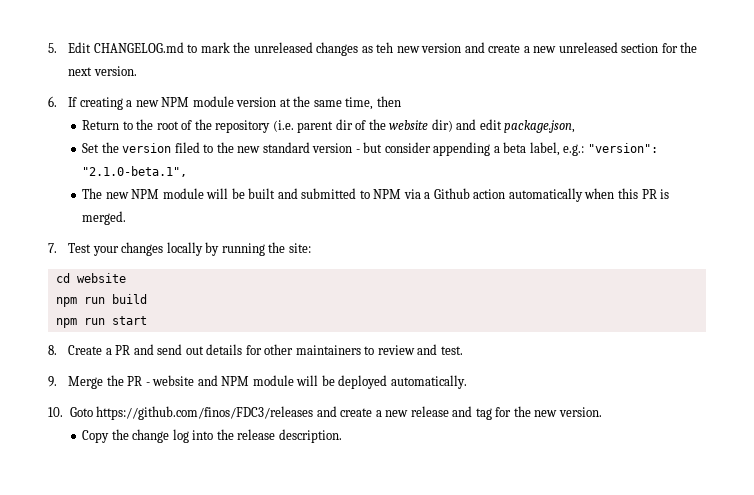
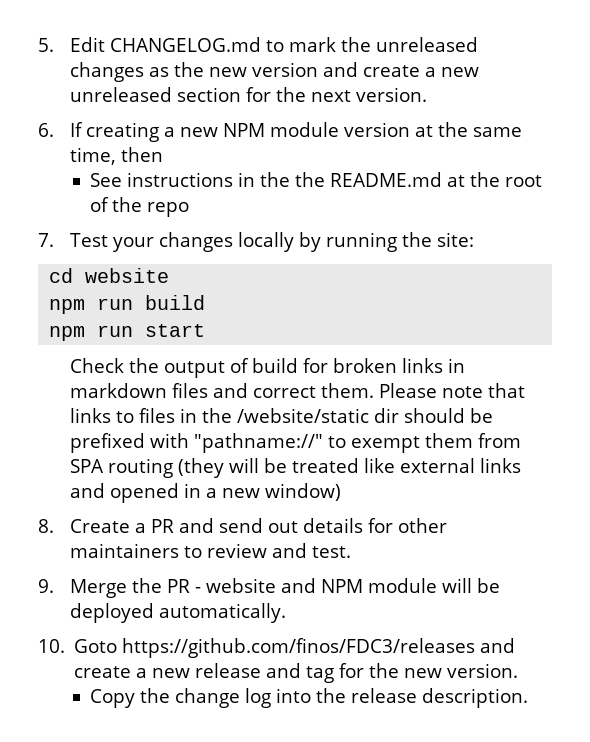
[376,42,394,53] teh -> [173,62,204,77] the
[82,119,576,133] [82,142,658,156] [82,166,188,177] [82,188,670,202] [82,211,127,225] Return to the root of the repository (i.e. parent dir of the website dir) and edit package.json, // Set the version filed to the new standard version - but consider appending a beta label, e.g.: "version": "2.1.0-beta.1", // The new NPM module will be built and submitted to NPM via a Github action automatically when this PR is merged. -> [89,172,542,187] [89,197,189,217] See instructions in the the README.md at the root of the repo
(147, 320) none -> [69,358,465,378] [69,383,525,398] [69,408,493,423] [69,433,521,453] [69,458,521,478] [69,483,341,503] // Check the output of build for broken links in markdown files and correct them. Please note that links to files in the /website/static dir should be prefixed with "pathname://" to exempt them from SPA routing (they will be treated like external links and opened in a new window)

